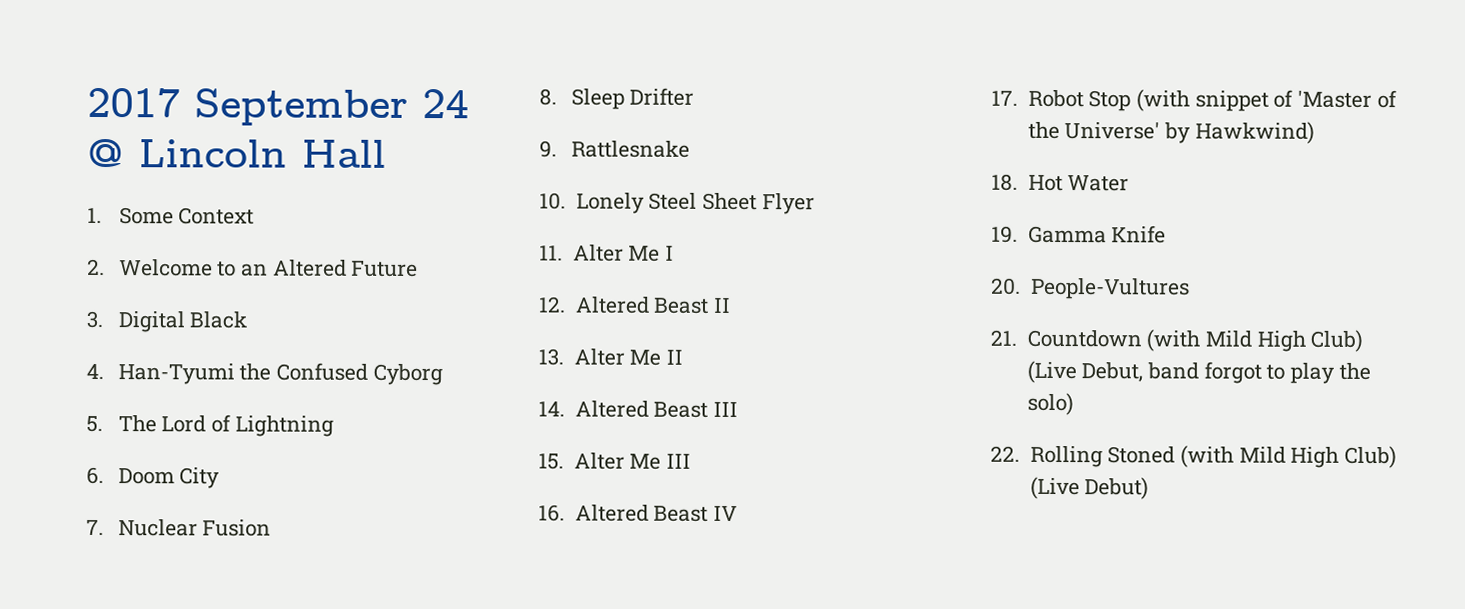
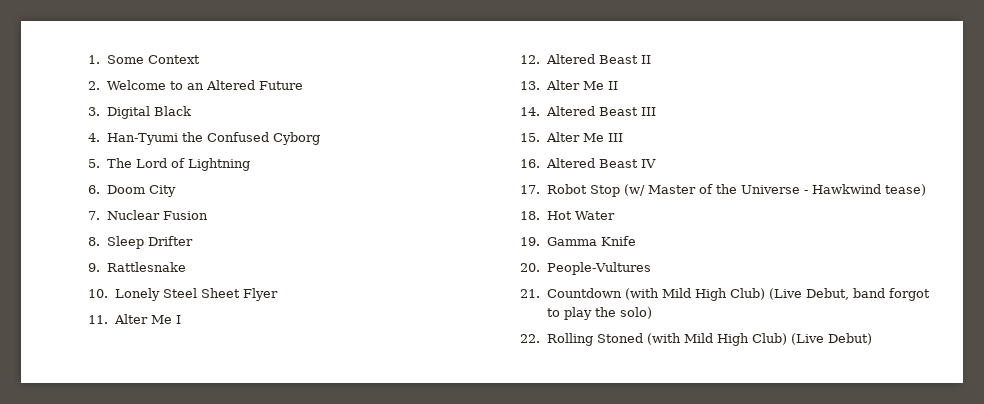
[87,87,469,126] [87,138,386,168] 2017 September 24 @ Lincoln Hall // -> (88, 59) none
[1135,89,1397,112] [1027,121,1315,144] (with snippet of 'Master of the Universe' by Hawkwind) -> [623,184,926,196] (w/ Master of the Universe - Hawkwind tease)

